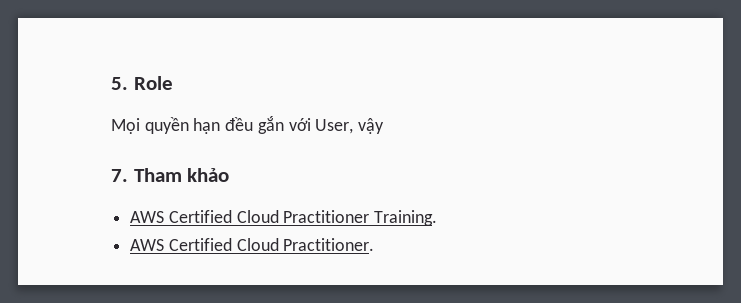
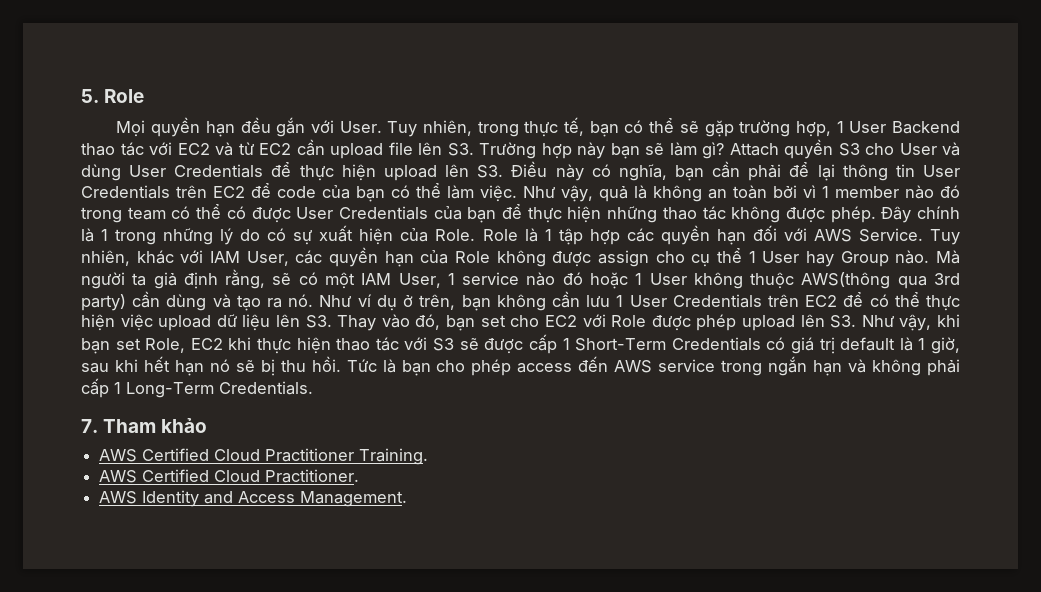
[315,118,385,134] User, vậy -> [339,117,961,137] [81,139,960,159] [81,161,960,181] [81,183,960,202] [81,204,961,223] [81,225,960,245] [81,247,960,267] [81,269,961,289] [81,291,961,311] [81,314,960,331] [81,334,960,354] [81,356,960,376] [81,378,313,398] User. Tuy nhiên, trong thực tế, bạn có thể sẽ gặp trường hợp, 1 User Backend thao tác với EC2 và từ EC2 cần upload file lên S3. Trường hợp này bạn sẽ làm gì? Attach quyền S3 cho User và dùng User Credentials để thực hiện upload lên S3. Điều này có nghĩa, bạn cần phải để lại thông tin User Credentials trên EC2 để code của bạn có thể làm việc. Như vậy, quả là không an toàn bởi vì 1 member nào đó trong team có thể có được User Credentials của bạn để thực hiện những thao tác không được phép. Đây chính là 1 trong những lý do có sự xuất hiện của Role. Role là 1 tập hợp các quyền hạn đối với AWS Service. Tuy nhiên, khác với IAM User, các quyền hạn của Role không được assign cho cụ thể 1 User hay Group nào. Mà người ta giả định rằng, sẽ có một IAM User, 1 service nào đó hoặc 1 User không thuộc AWS(thông qua 3rd party) cần dùng và tạo ra nó. Như ví dụ ở trên, bạn không cần lưu 1 User Credentials trên EC2 để có thể thực hiện việc upload dữ liệu lên S3. Thay vào đó, bạn set cho EC2 với Role được phép upload lên S3. Như vậy, khi bạn set Role, EC2 khi thực hiện thao tác với S3 sẽ được cấp 1 Short-Term Credentials có giá trị default là 1 giờ, sau khi hết hạn nó sẽ bị thu hồi. Tức là bạn cho phép access đến AWS service trong ngắn hạn và không phải cấp 1 Long-Term Credentials.
(375, 244) none -> [99,490,408,507] // AWS Identity and Access Management.

